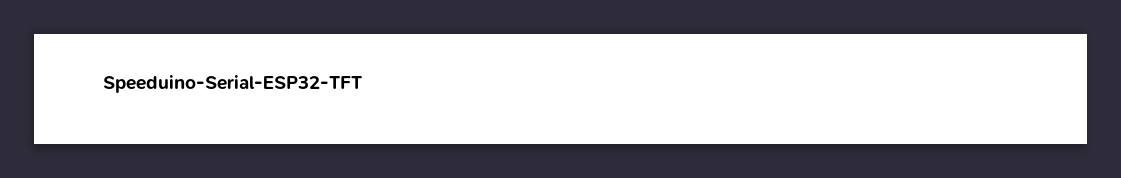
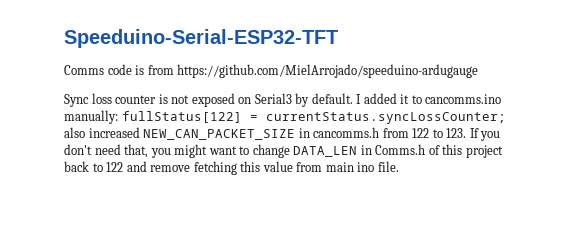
(362, 84) none -> [64,64,479,78] [64,93,502,107] [64,110,506,124] [64,127,501,141] [64,144,503,158] [64,161,399,175] // Comms code is from https://github.com/MielArrojado/speeduino-ardugauge // Sync loss counter is not exposed on Serial3 by default. I added it to cancomms.ino manually: fullStatus[122] = currentStatus.syncLossCounter; also increased NEW_CAN_PACKET_SIZE in cancomms.h from 122 to 123. If you don't need that, you might want to change DATA_LEN in Comms.h of this project back to 122 and remove fetching this value from main ino file.

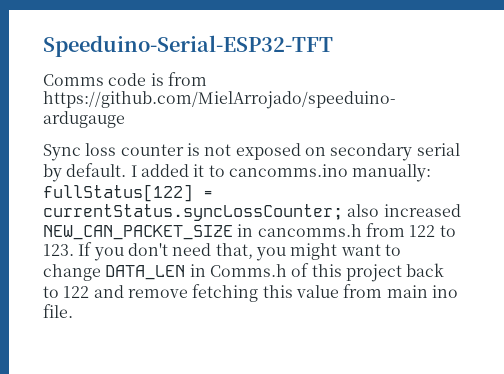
[254,93,292,104] Serial3 -> [330,143,460,161] secondary serial

